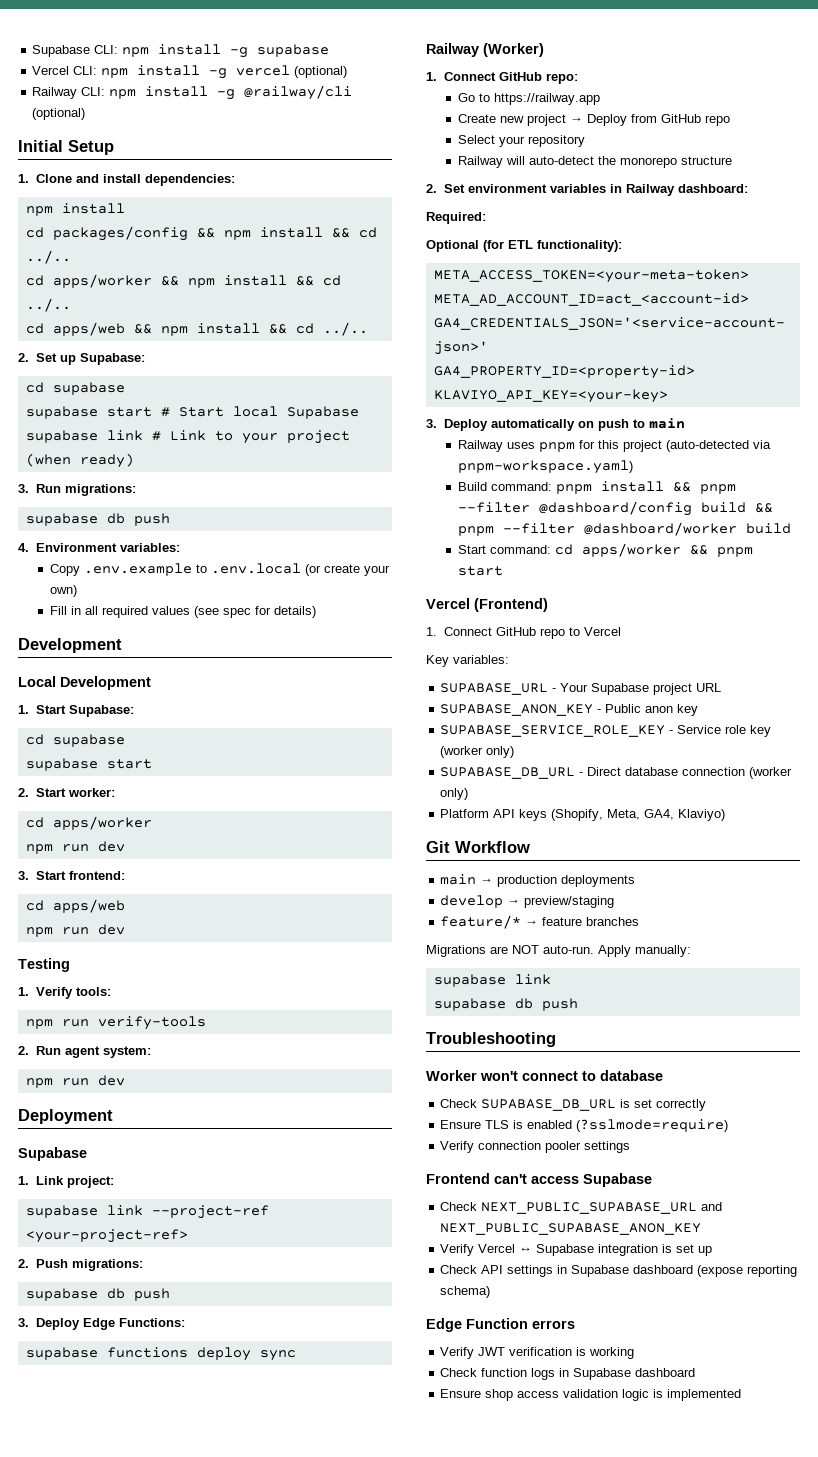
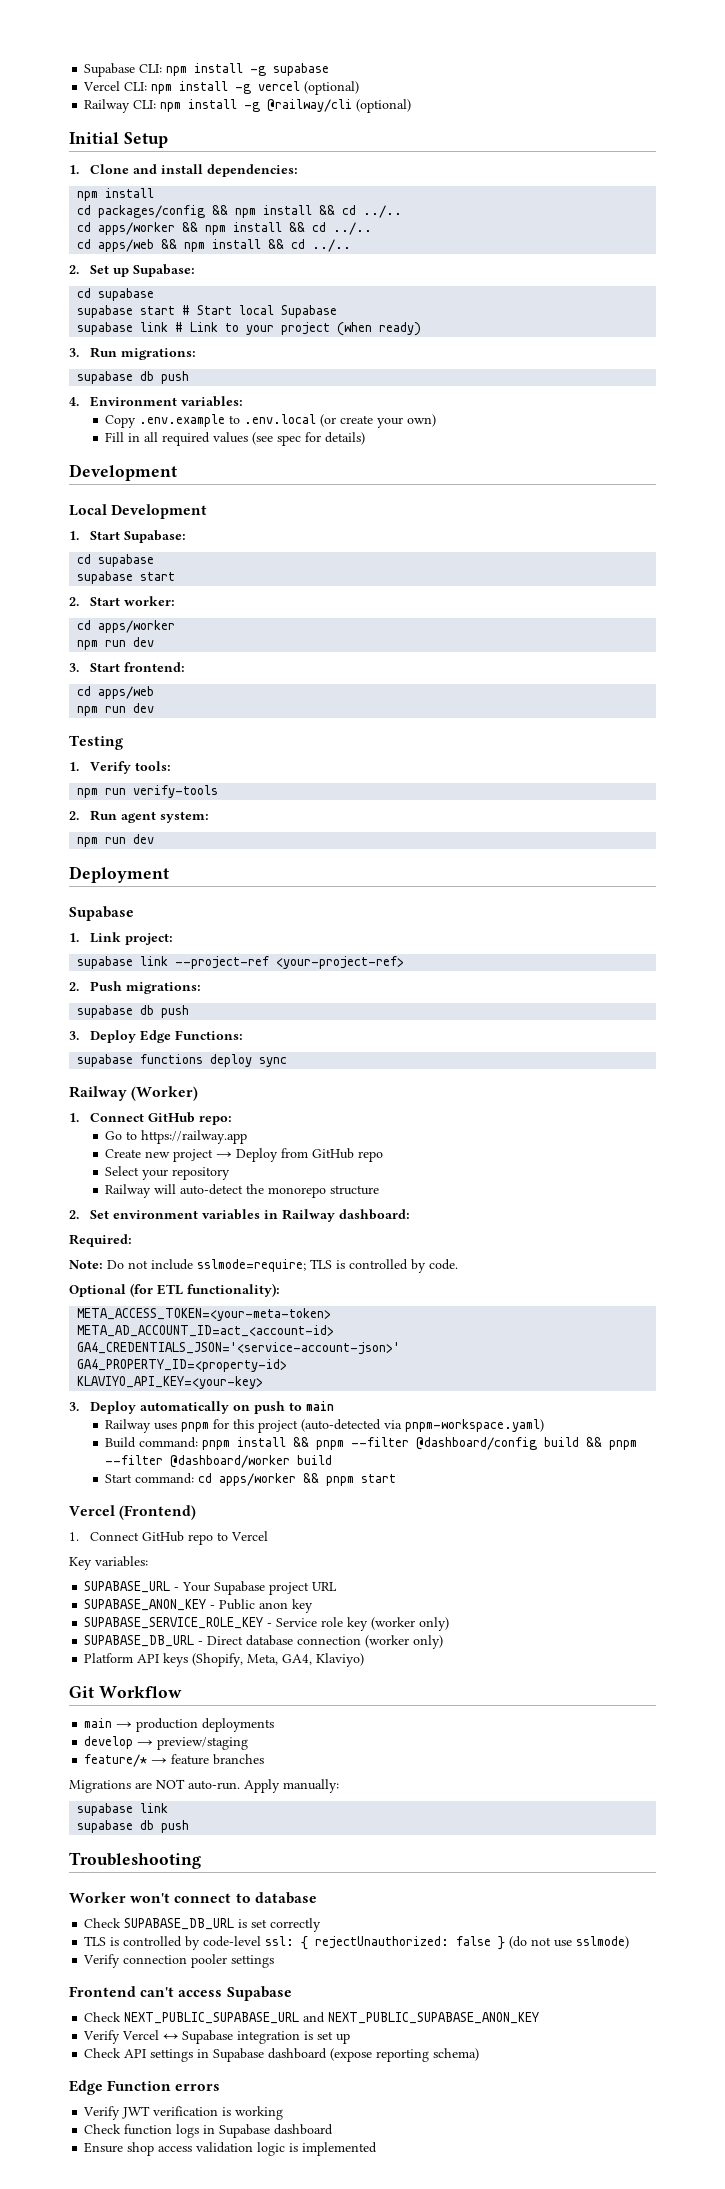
(486, 218) none -> [69,1259,458,1273] // Note: Do not include sslmode=require; TLS is controlled by code.
[440,1119,729,1132] Ensure TLS is enabled (?sslmode=require) -> [84,1936,630,1950] TLS is controlled by code-level ssl: { rejectUnauthorized: false } (do not use sslmode)

